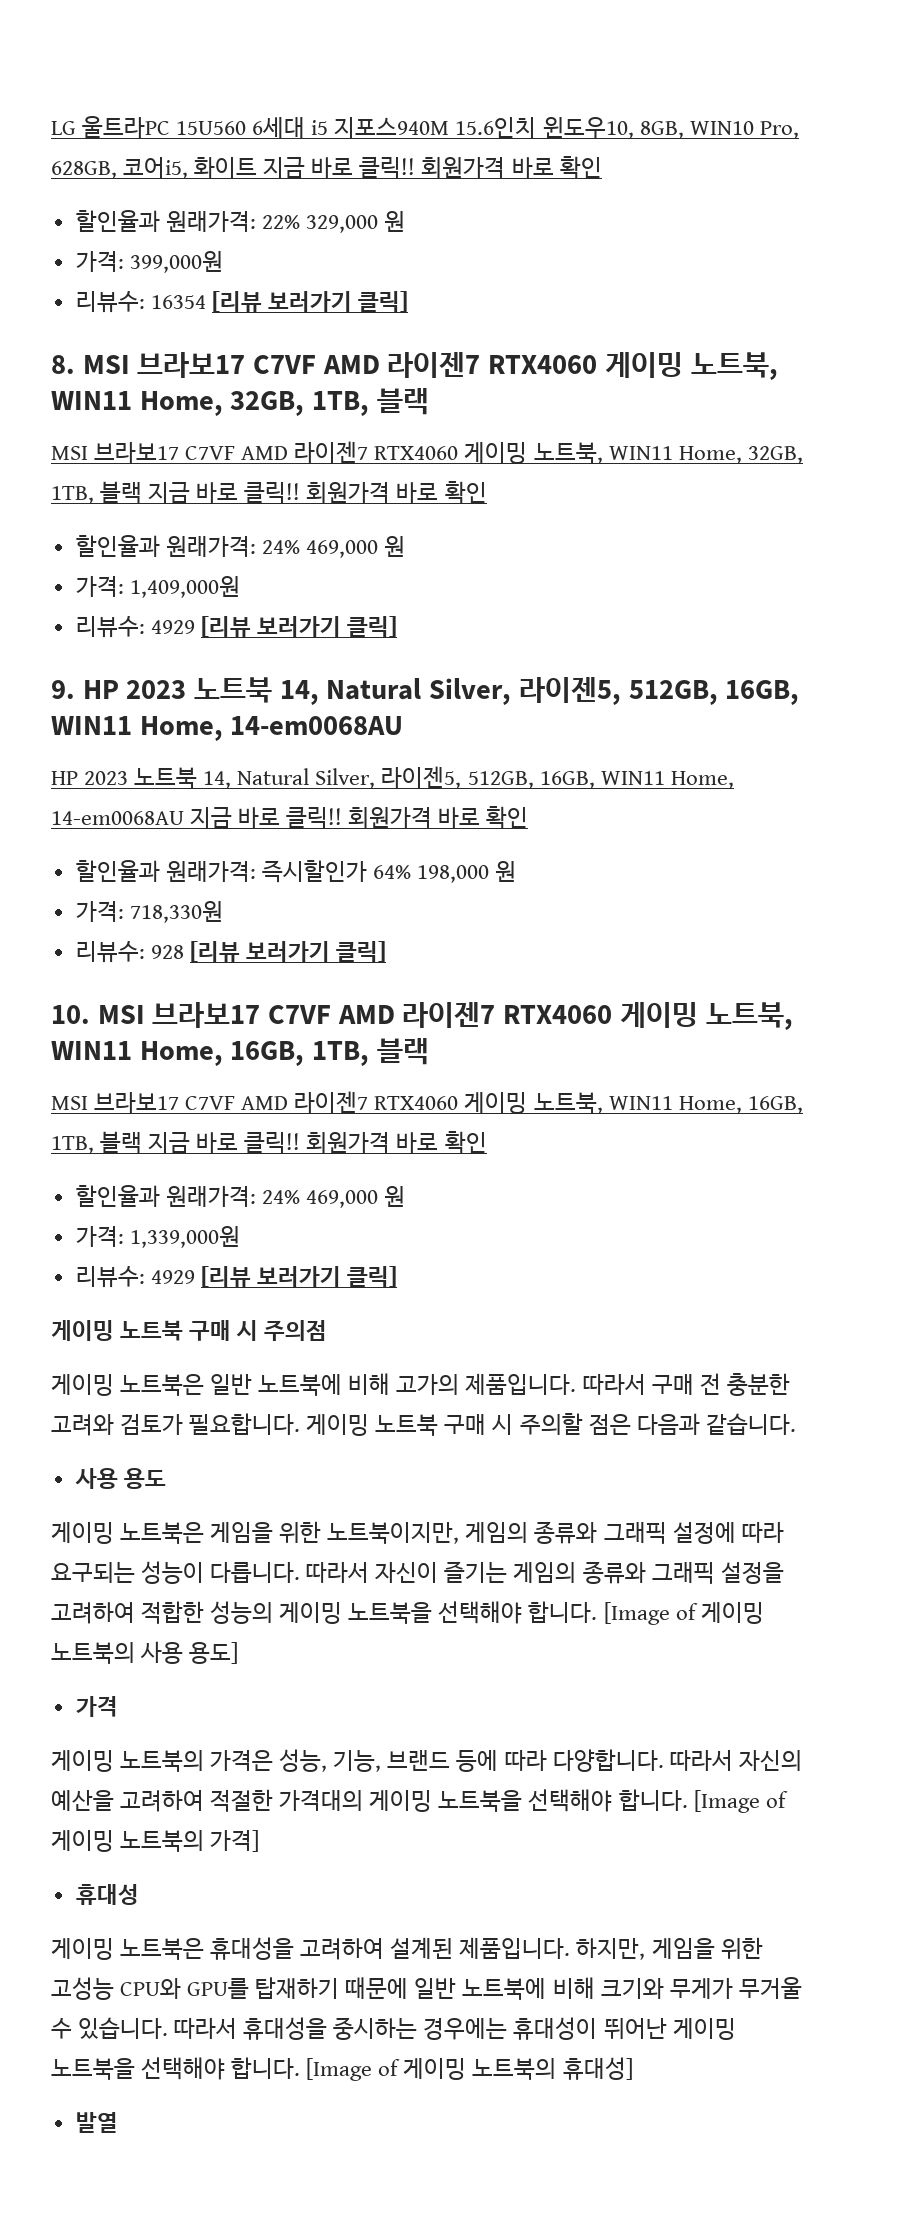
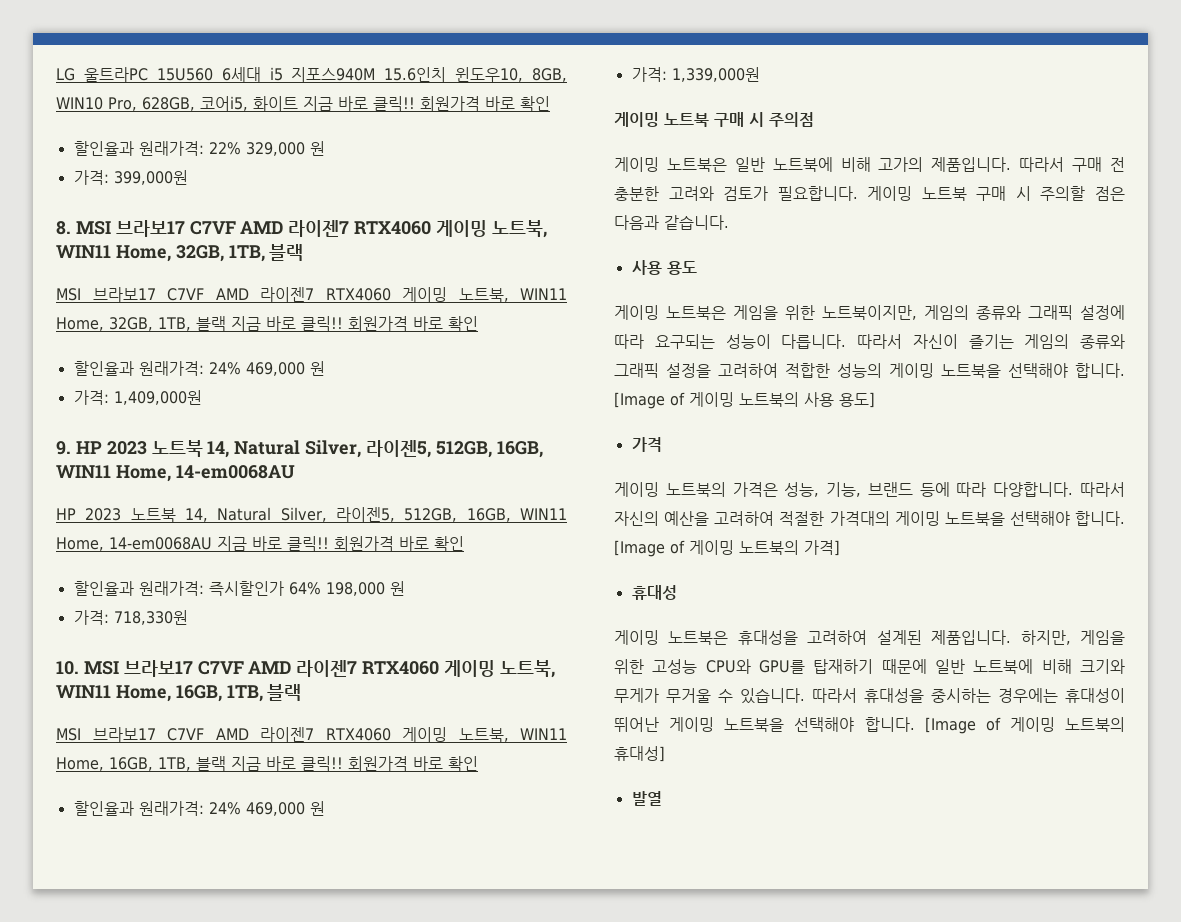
[75,291,409,313] // 리뷰수: 16354 [리뷰 보러가기 클릭] -> (188, 177) none
[75,616,398,638] // 리뷰수: 4929 [리뷰 보러가기 클릭] -> (202, 397) none
[75,941,387,963] // 리뷰수: 928 [리뷰 보러가기 클릭] -> (188, 617) none
[75,1266,398,1288] // 리뷰수: 4929 [리뷰 보러가기 클릭] -> (760, 74) none

